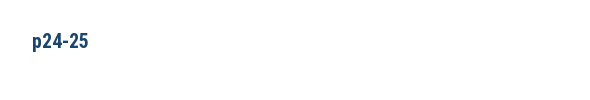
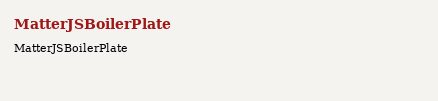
[32,33,89,52] p24-25 -> [14,18,171,32] [14,43,128,54] MatterJSBoilerPlate // MatterJSBoilerPlate

